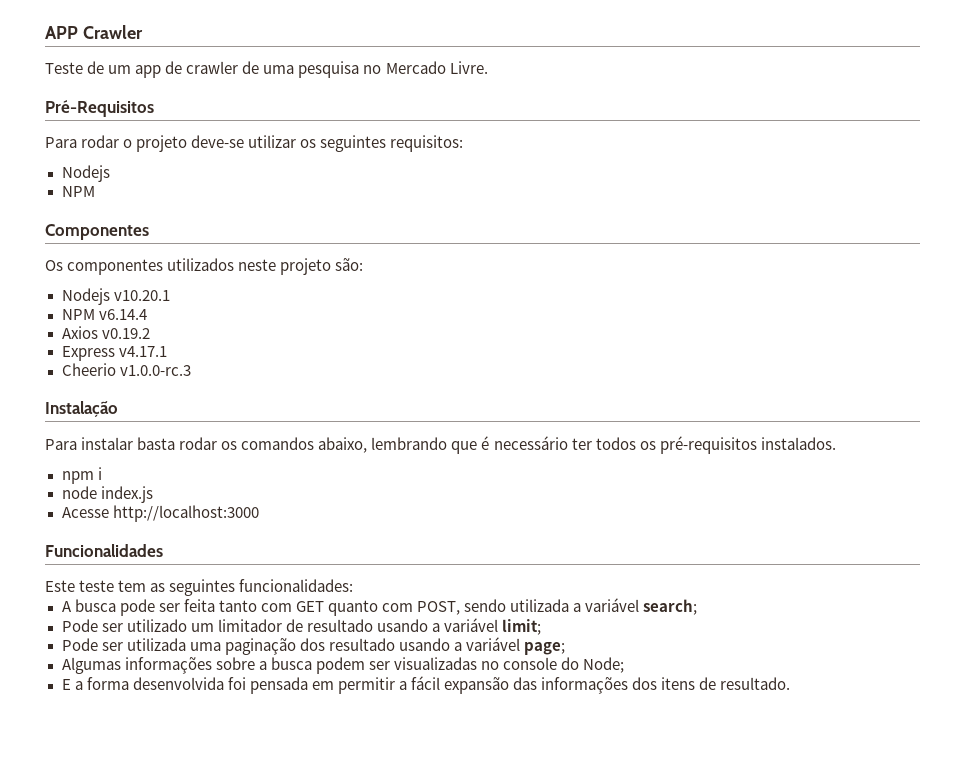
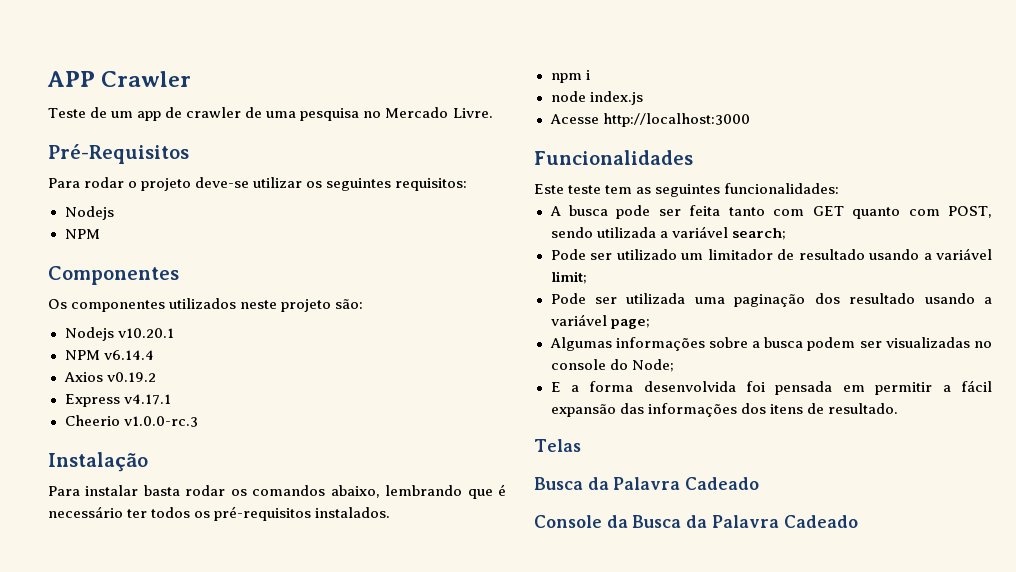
(791, 683) none -> [534,439,581,452] [534,477,760,490] [534,515,858,528] // Telas // Busca da Palavra Cadeado // Console da Busca da Palavra Cadeado

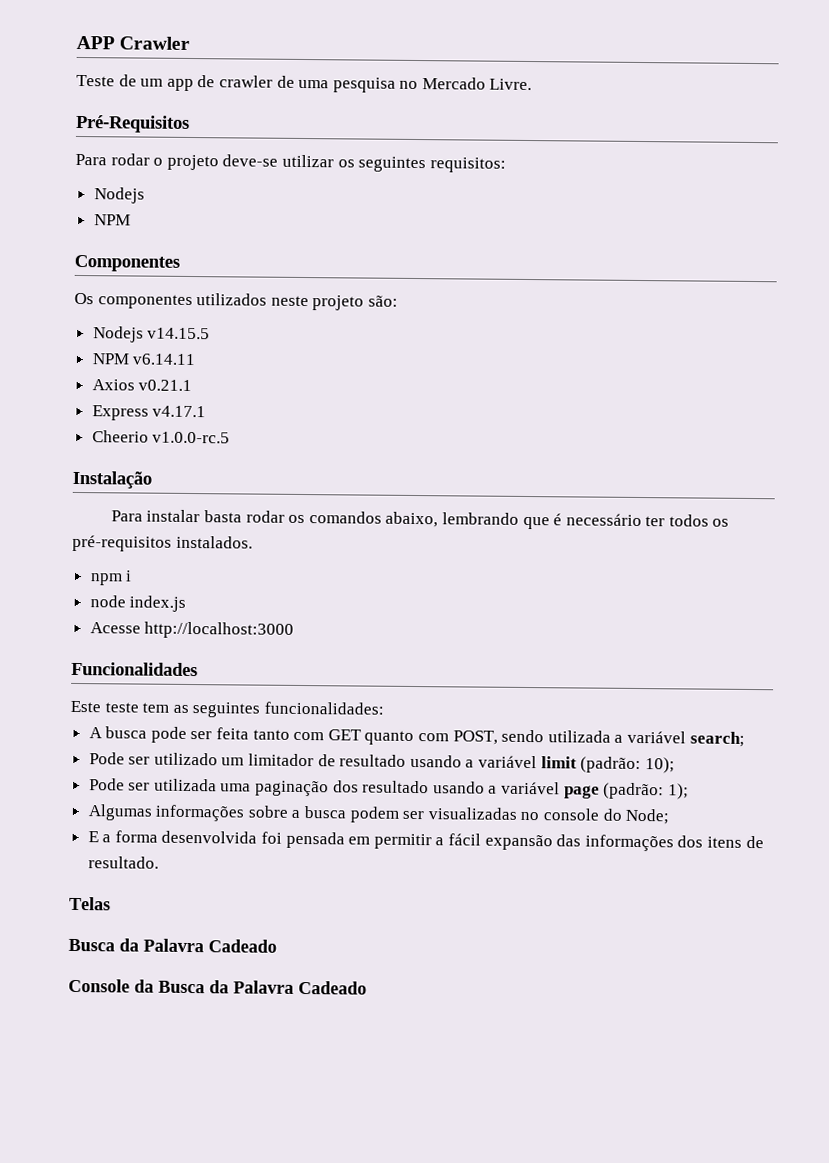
[117,328,174,338] [64,350,154,360] v10.20.1 // NPM v6.14.4 -> [147,327,211,340] [91,353,197,366] v14.15.5 // NPM v6.14.11
[106,372,156,382] v0.19.2 -> [138,379,193,392] v0.21.1
[123,416,198,427] v1.0.0-rc.3 -> [152,431,231,444] v1.0.0-rc.5
[550,271,587,284] limit; -> [540,756,675,774] limit (padrão: 10);
[610,319,650,329] page; -> [563,782,689,800] page (padrão: 1);

